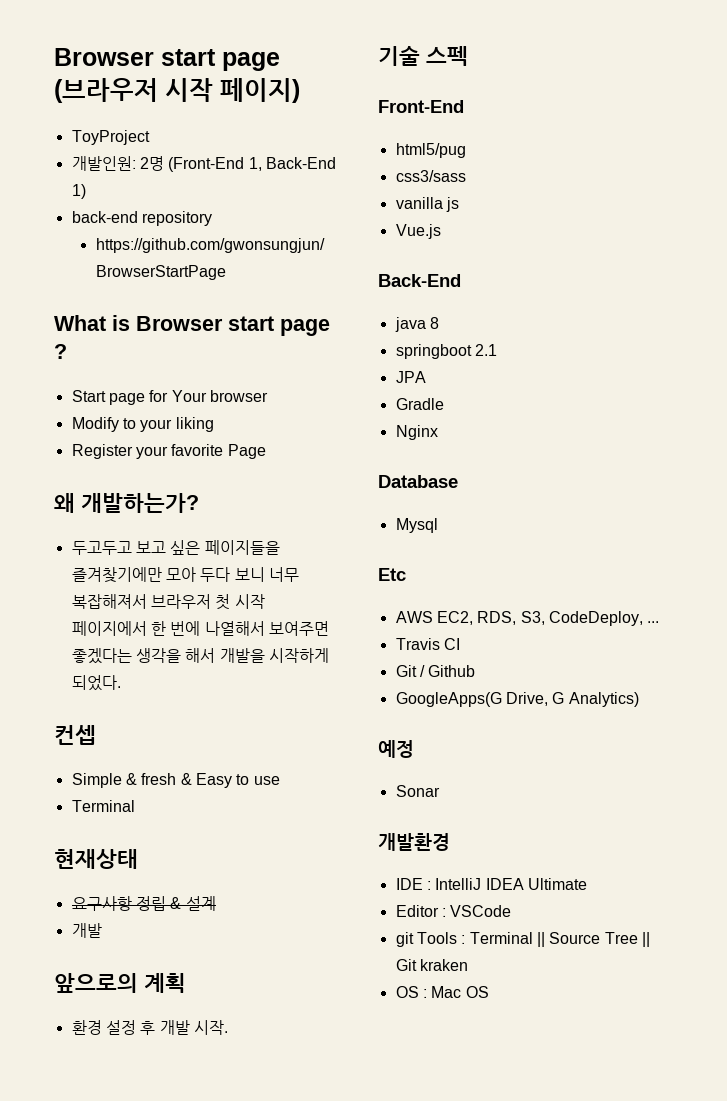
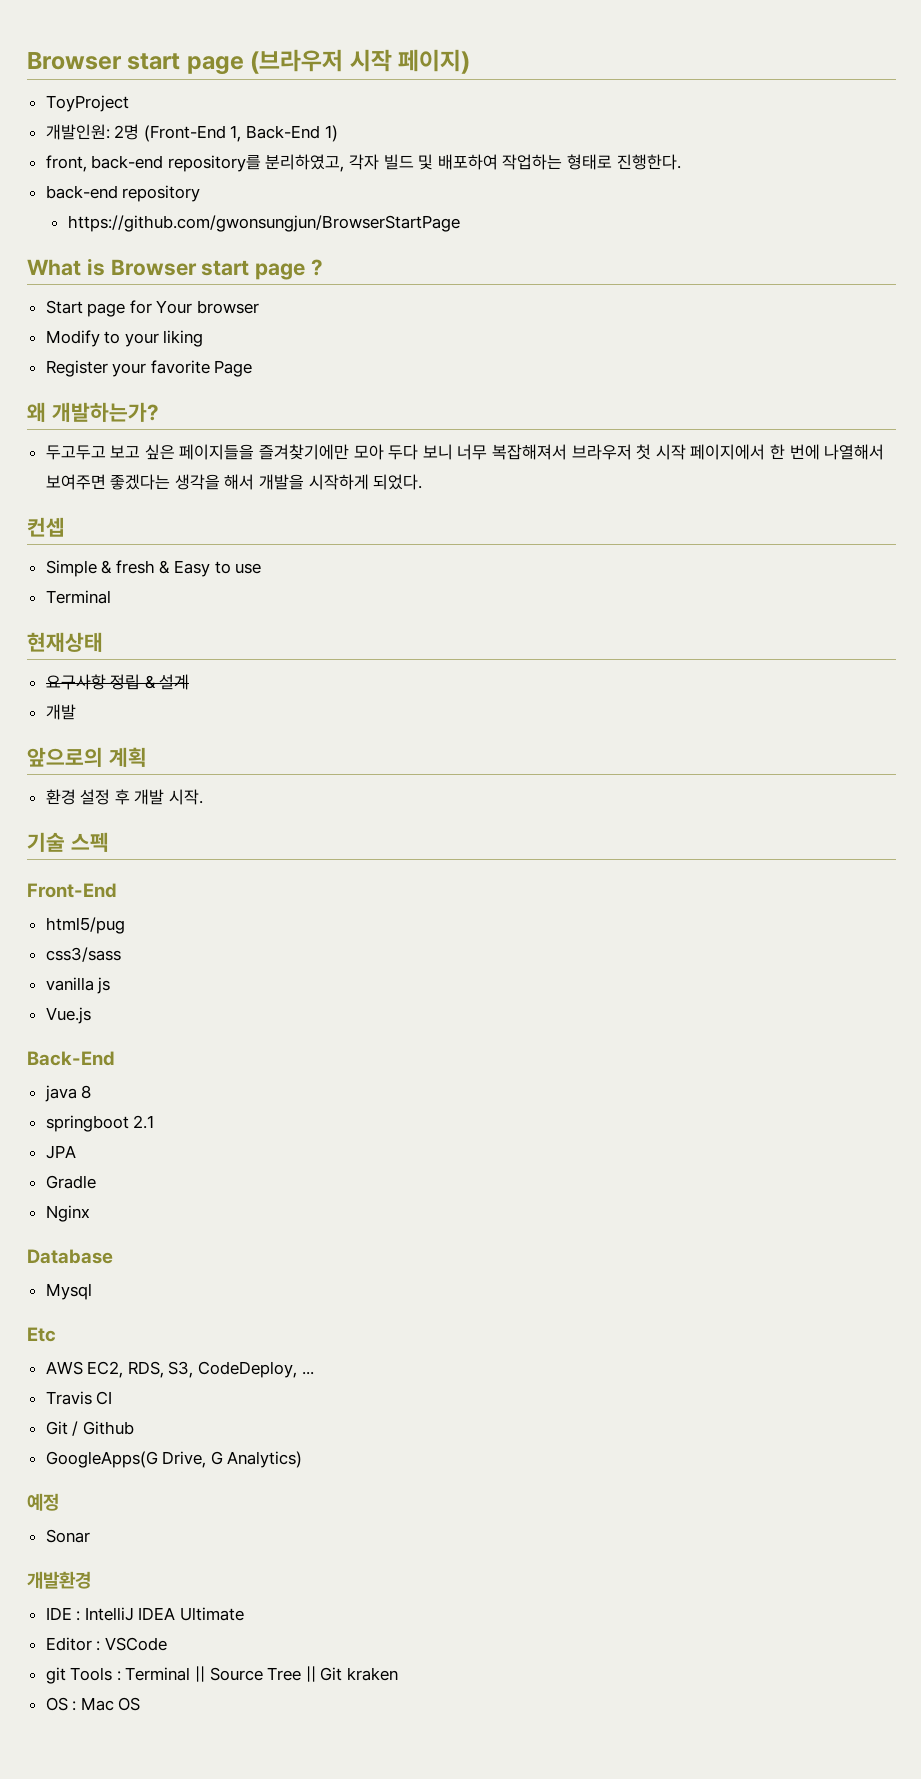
(86, 191) none -> [45,154,681,172] // front, back-end repository를 분리하였고, 각자 빌드 및 배포하여 작업하는 형태로 진행한다.

